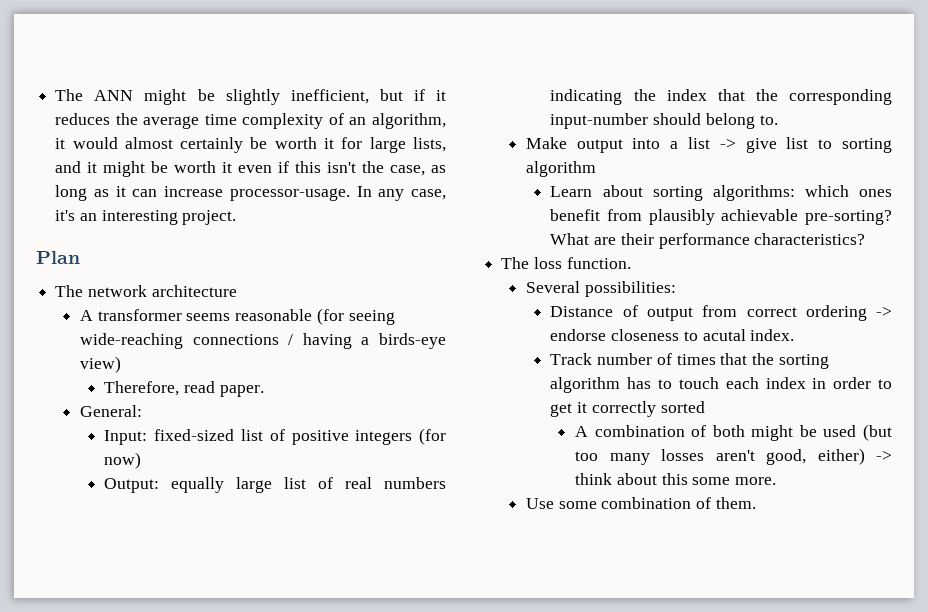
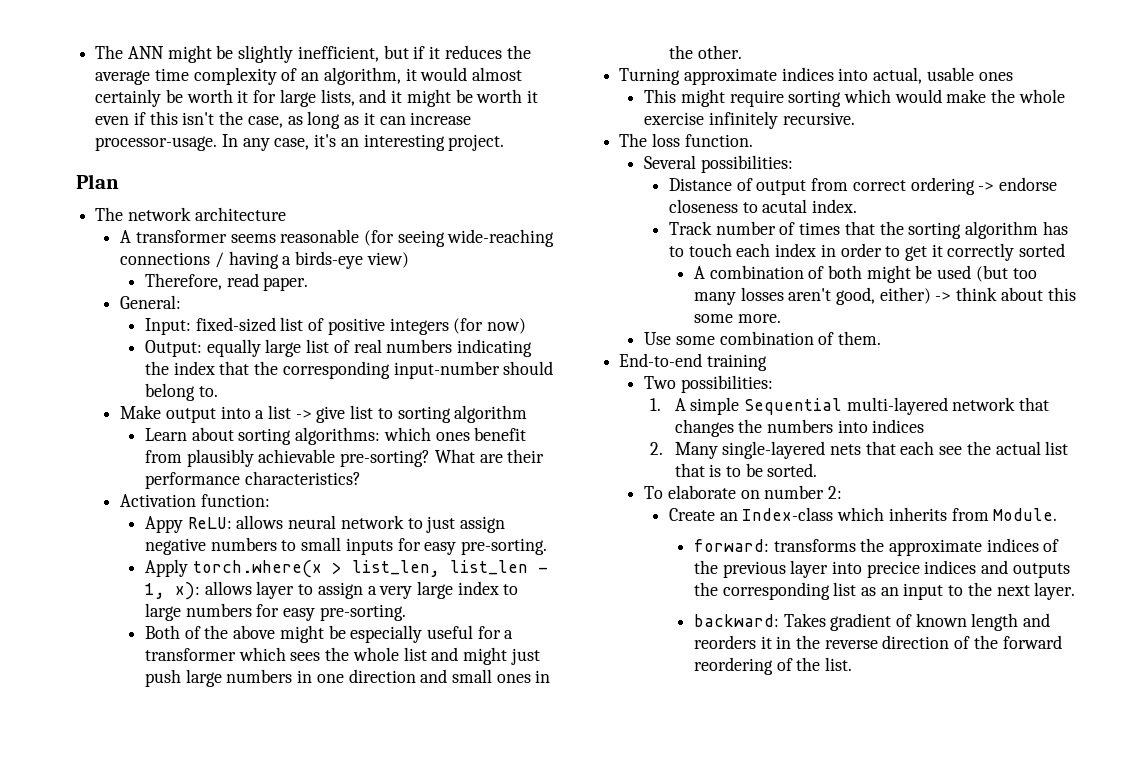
(866, 239) none -> [120,494,270,507] [144,515,506,533] [144,537,548,555] [144,559,548,578] [144,581,519,600] [144,603,406,621] [144,625,514,643] [144,647,540,665] [144,669,551,687] [668,45,742,59] [619,67,1013,85] [644,89,1065,107] [644,111,855,129] // Activation function: // Appy ReLU: allows neural network to just assign negative numbers to small inputs for easy pre-sorting. // Apply torch.where(x > list_len, list_len - 1, x): allows layer to assign a very large index to large numbers for easy pre-sorting. // Both of the above might be especially useful for a transformer which sees the whole list and might just push large numbers in one direction and small ones in the other. // Turning approximate indices into actual, usable ones // This might require sorting which would make the whole exercise infinitely recursive.
(756, 503) none -> [619,353,767,371] [644,375,773,393] [649,397,1050,415] [674,419,925,437] [649,441,1069,459] [674,463,818,477] [644,485,843,499] [668,507,1058,521] [693,538,1060,556] [693,560,1070,578] [693,582,1076,600] [693,613,1051,631] [693,635,1062,649] [693,657,852,675] // End-to-end training // Two possibilities: // 1. A simple Sequential multi-layered network that changes the numbers into indices // 2. Many single-layered nets that each see the actual list that is to be sorted. // To elaborate on number 2: // Create an Index-class which inherits from Module. // forward: transforms the approximate indices of the previous layer into precice indices and outputs the corresponding list as an input to the next layer. // backward: Takes gradient of known length and reorders it in the reverse direction of the forward reordering of the list.

